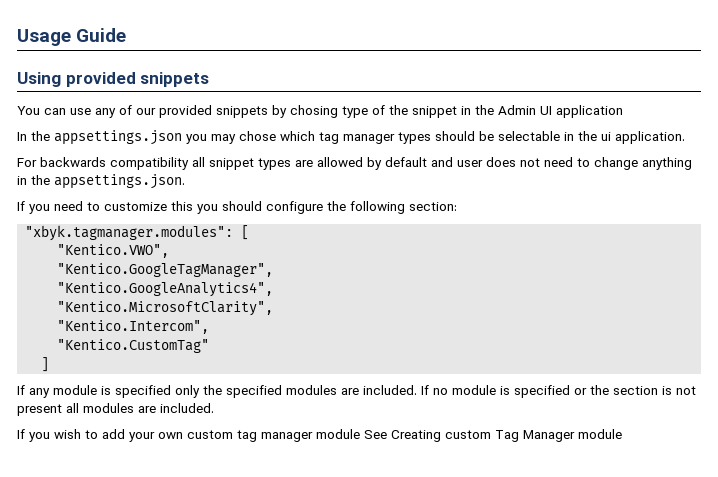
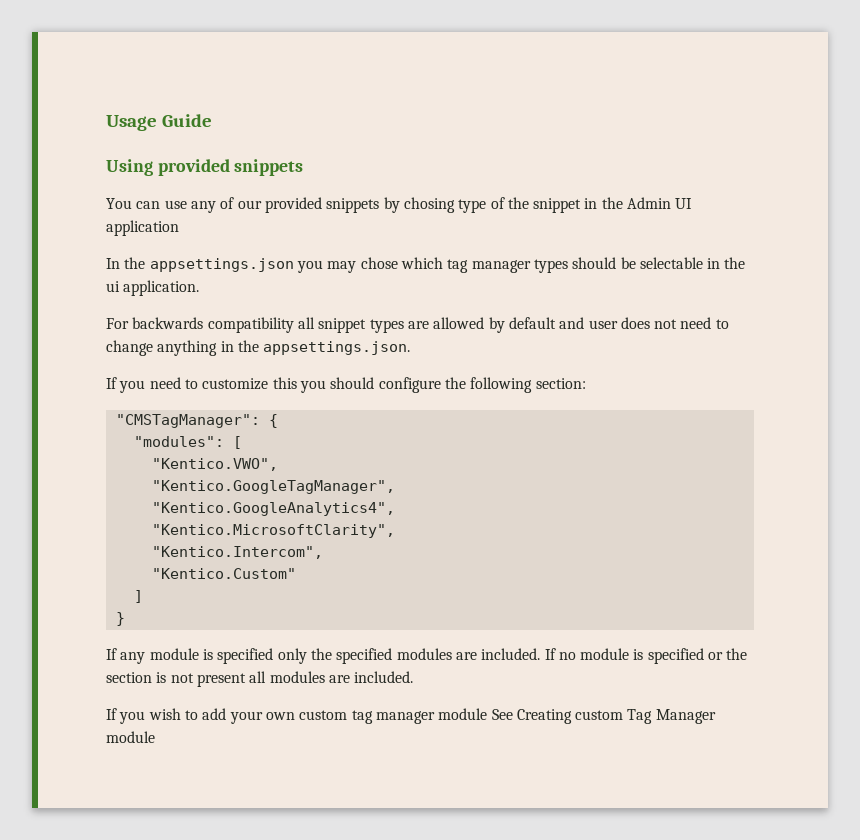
[25,225,234,241] "xbyk.tagmanager.modules": -> [115,414,278,428] [133,436,224,447] "CMSTagManager": { // "modules":
[57,339,210,353] "Kentico.CustomTag" -> [151,568,296,579] "Kentico.Custom"
(50, 364) none -> [115,612,125,626] // }

